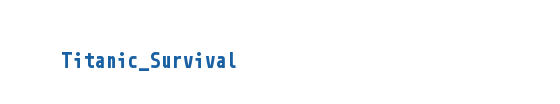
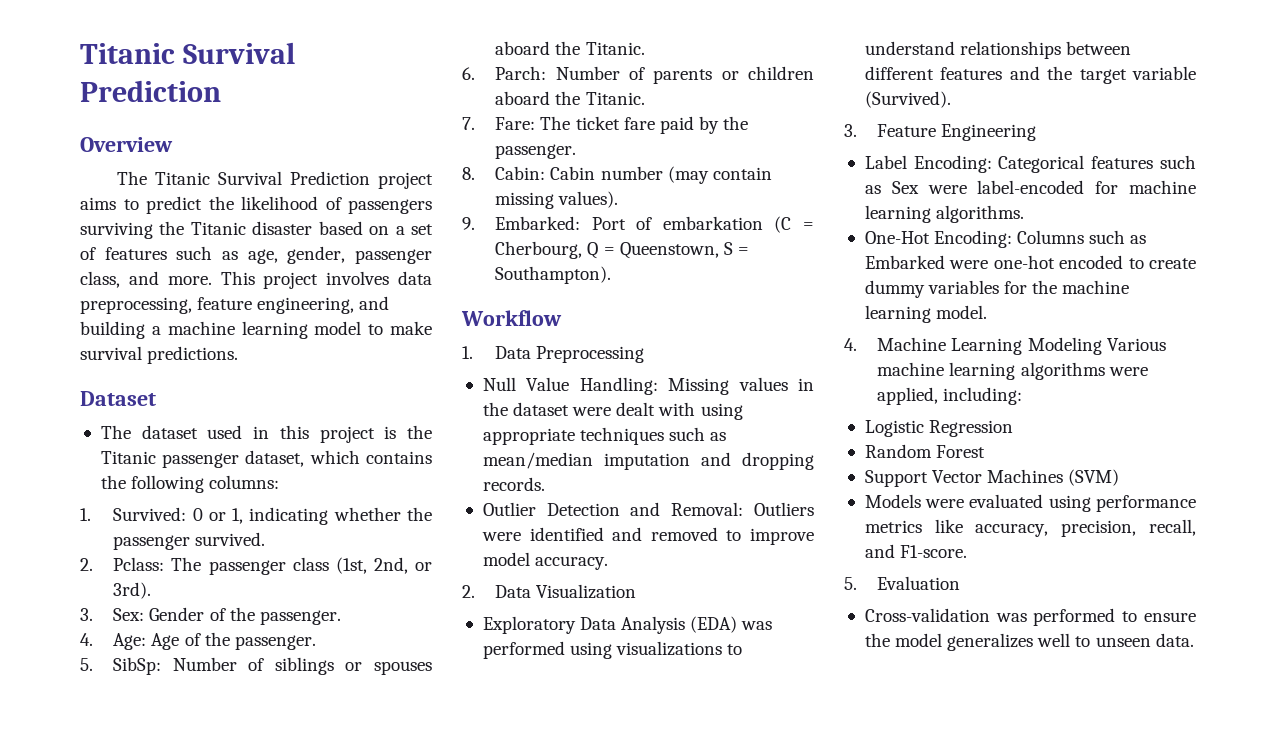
[61,52,237,71] Titanic_Survival -> [80,42,295,64] [80,80,221,102] [80,137,173,152] [116,171,434,189] [80,196,432,214] [80,221,433,239] [80,246,433,264] [80,271,432,289] [80,296,390,314] [80,321,432,339] [80,346,239,364] [80,391,156,406] [100,425,432,443] [100,450,433,468] [100,475,280,493] [80,507,433,525] [113,532,266,550] [80,557,432,575] [113,582,152,599] [80,607,341,625] [80,632,316,650] [80,657,433,675] [495,41,645,55] [462,66,814,84] [495,91,645,105] [462,116,749,134] [495,144,577,159] [462,166,772,184] [495,191,619,209] [462,216,814,233] [495,241,750,259] [495,266,612,284] [461,310,562,326] [462,346,645,363] [482,377,815,395] [482,402,743,420] [482,427,727,445] [482,452,814,470] [482,477,545,491] [482,502,814,516] [481,527,814,545] [482,552,609,570] [462,584,637,599] [482,616,773,634] [482,641,743,659] [864,41,1132,59] [864,66,1196,84] [864,91,951,108] [844,124,1037,141] [864,155,1196,173] [864,180,1196,194] [864,205,1025,223] [864,230,1147,248] [864,255,1196,269] [864,280,1130,298] [864,305,988,323] [844,337,1166,355] [877,362,1148,380] [877,387,1023,405] [864,420,1014,437] [864,444,986,458] [864,469,1120,487] [864,494,1196,512] [864,519,1196,537] [864,544,968,558] [844,576,961,590] [864,608,1196,626] [864,633,1194,651] Titanic Survival Prediction // Overview // The Titanic Survival Prediction project aims to predict the likelihood of passengers surviving the Titanic disaster based on a set of features such as age, gender, passenger class, and more. This project involves data preprocessing, feature engineering, and building a machine learning model to make survival predictions. // Dataset // The dataset used in this project is the Titanic passenger dataset, which contains the following columns: // 1. Survived: 0 or 1, indicating whether the passenger survived. // 2. Pclass: The passenger class (1st, 2nd, or 3rd). // 3. Sex: Gender of the passenger. // 4. Age: Age of the passenger. // 5. SibSp: Number of siblings or spouses aboard the Titanic. // 6. Parch: Number of parents or children aboard the Titanic. // 7. Fare: The ticket fare paid by the passenger. // 8. Cabin: Cabin number (may contain missing values). // 9. Embarked: Port of embarkation (C = Cherbourg, Q = Queenstown, S = Southampton). // Workflow // 1. Data Preprocessing // Null Value Handling: Missing values in the dataset were dealt with using appropriate techniques such as mean/median imputation and dropping records. // Outlier Detection and Removal: Outliers were identified and removed to improve model accuracy. // 2. Data Visualization // Exploratory Data Analysis (EDA) was performed using visualizations to understand relationships between different features and the target variable (Survived). // 3. Feature Engineering // Label Encoding: Categorical features such as Sex were label-encoded for machine learning algorithms. // One-Hot Encoding: Columns such as Embarked were one-hot encoded to create dummy variables for the machine learning model. // 4. Machine Learning Modeling Various machine learning algorithms were applied, including: // Logistic Regression // Random Forest // Support Vector Machines (SVM) // Models were evaluated using performance metrics like accuracy, precision, recall, and F1-score. // 5. Evaluation // Cross-validation was performed to ensure the model generalizes well to unseen data.

